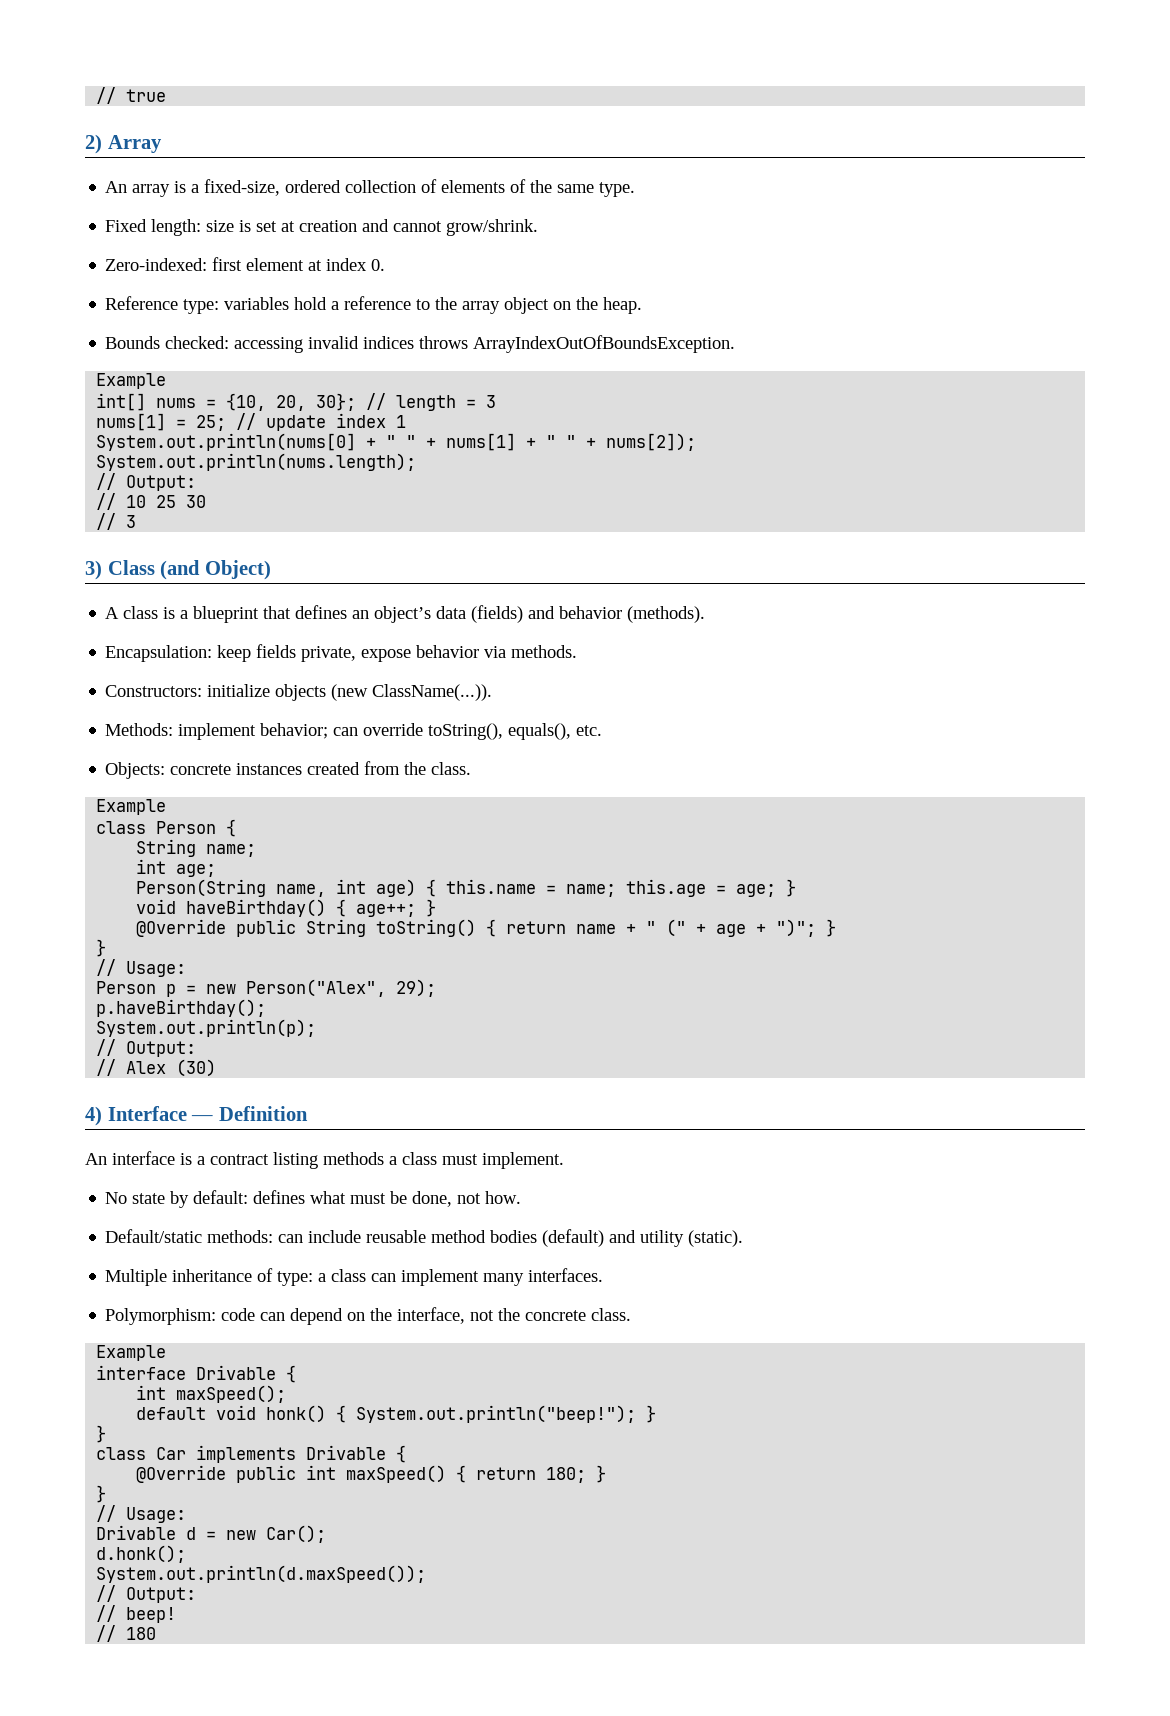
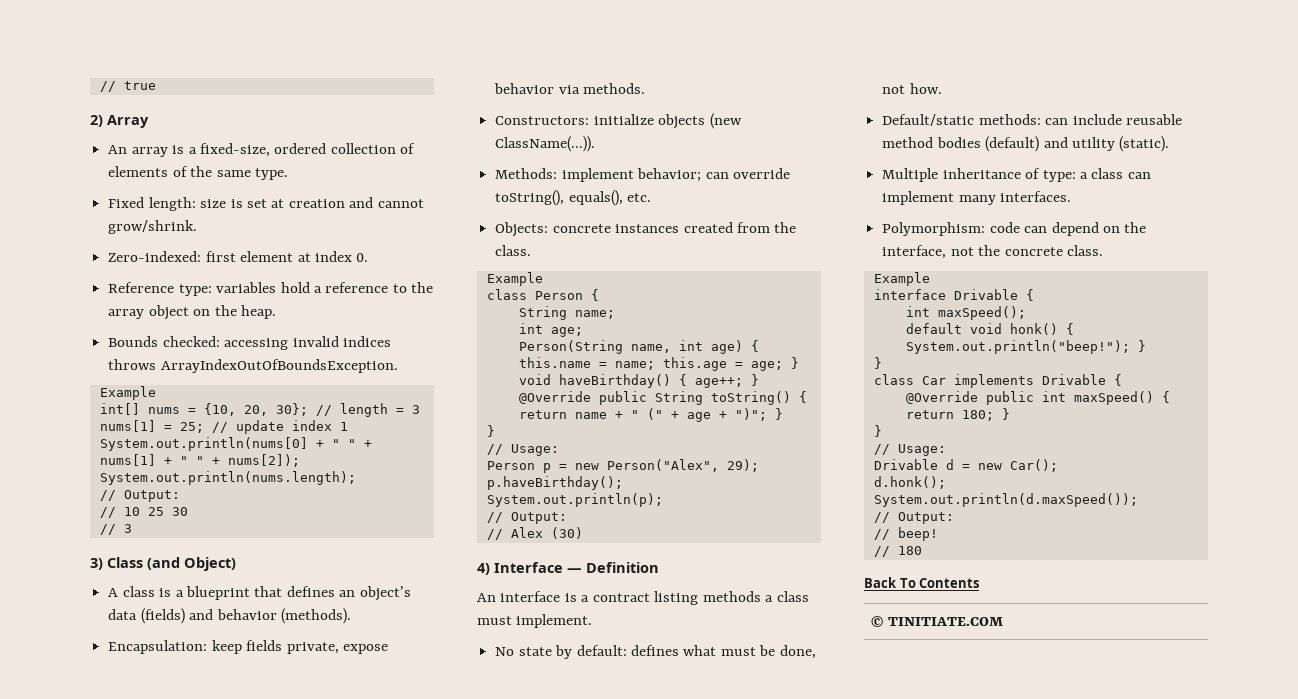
(157, 1633) none -> [864,577,980,588] [871,616,1003,627] // Back To Contents // © TINITIATE.COM

